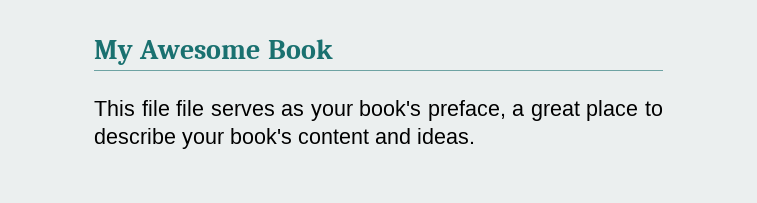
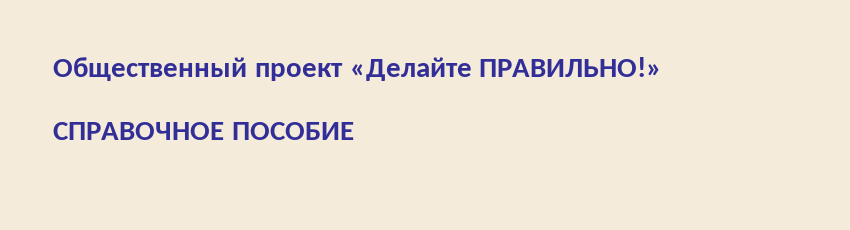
[94,39,333,65] [94,100,663,121] [94,128,475,149] My Awesome Book // This file file serves as your book's preface, a great place to describe your book's content and ideas. -> [53,57,663,81] [53,122,354,140] Общественный проект «Делайте ПРАВИЛЬНО!» // СПРАВОЧНОЕ ПОСОБИЕ

